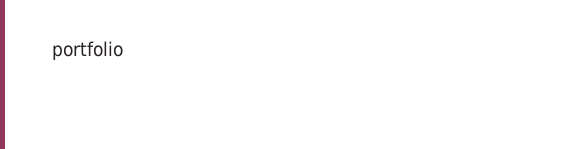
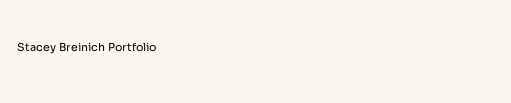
[52,41,123,60] portfolio -> [17,42,156,54] Stacey Breinich Portfolio

